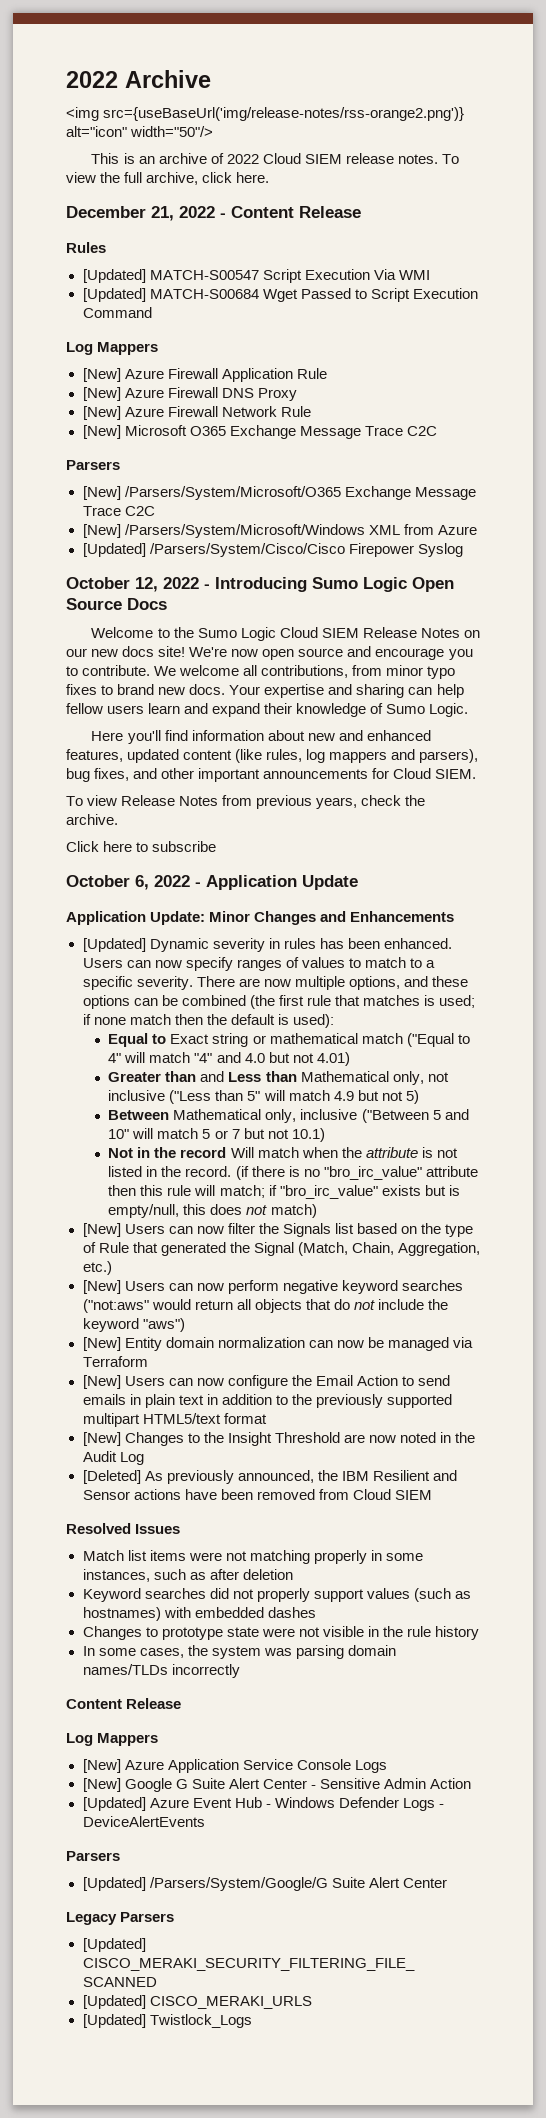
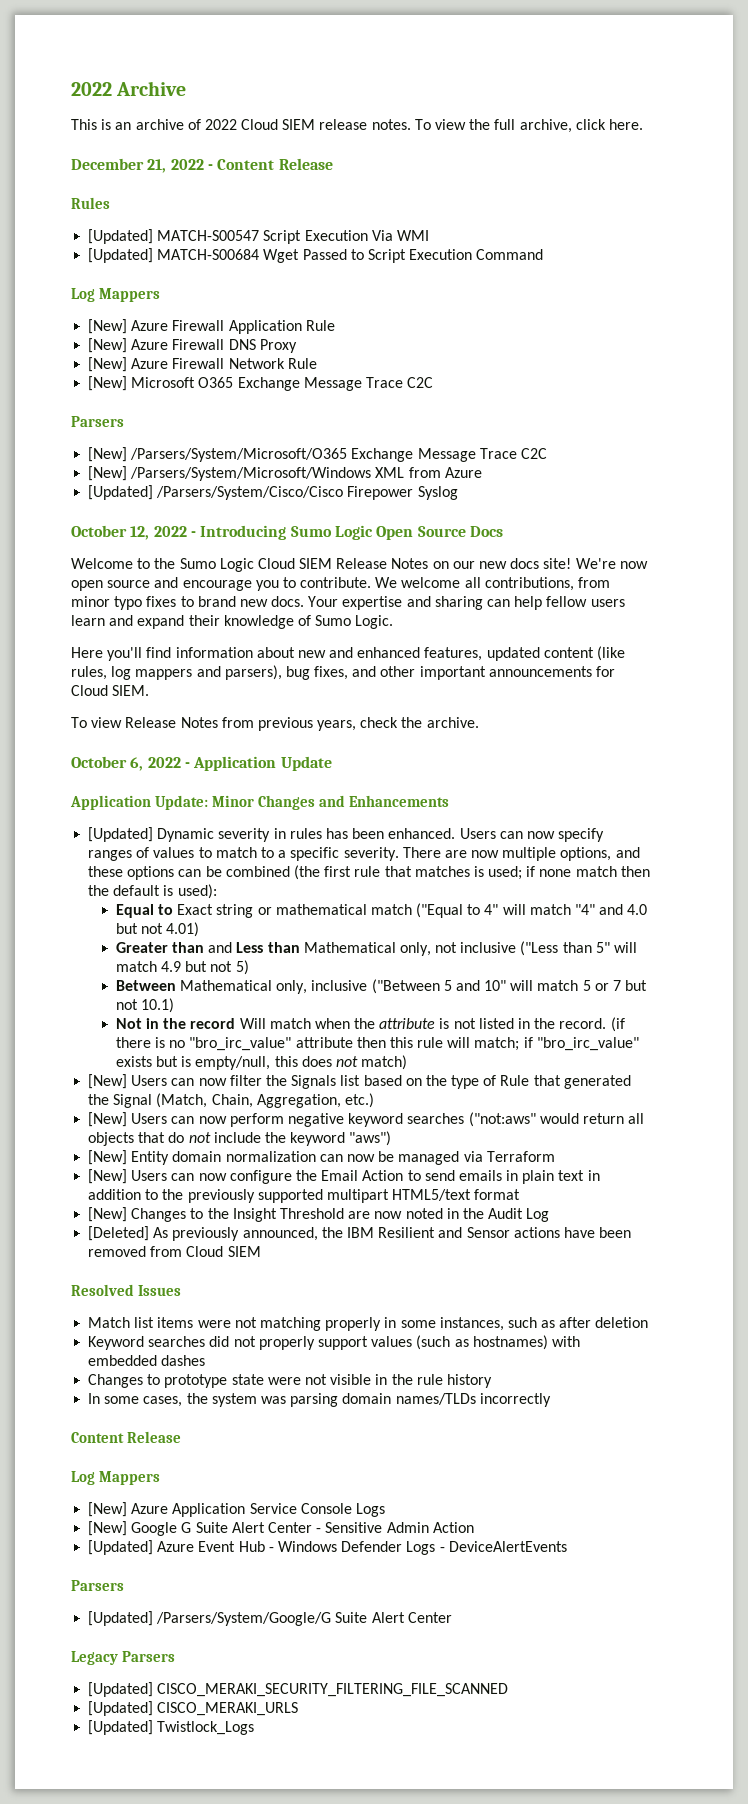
[66,107,465,121] [66,126,214,137] // <img src={useBaseUrl('img/release-notes/rss-orange2.png')} alt="icon" width="50"/> -> (187, 88) none
[66,841,217,852] // Click here to subscribe -> (479, 722) none

